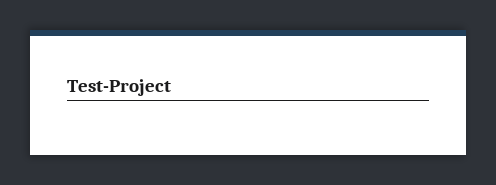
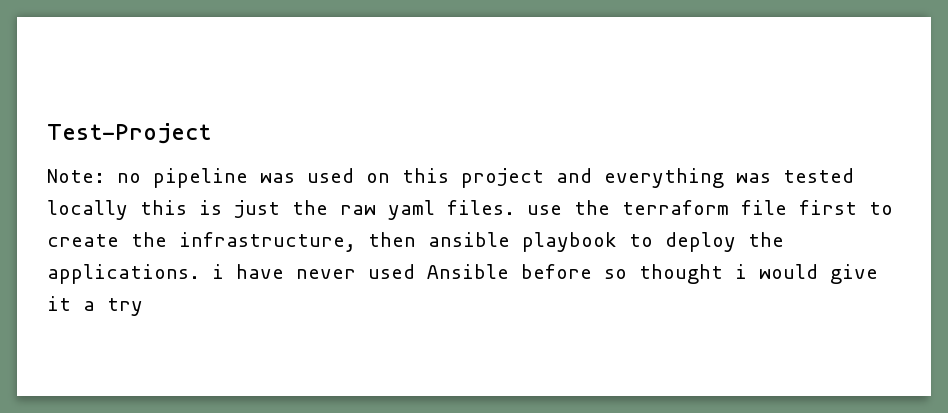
(171, 87) none -> [47,168,854,188] [47,200,893,220] [47,232,784,252] [47,264,878,284] [47,296,143,316] // Note: no pipeline was used on this project and everything was tested locally this is just the raw yaml files. use the terraform file first to create the infrastructure, then ansible playbook to deploy the applications. i have never used Ansible before so thought i would give it a try

